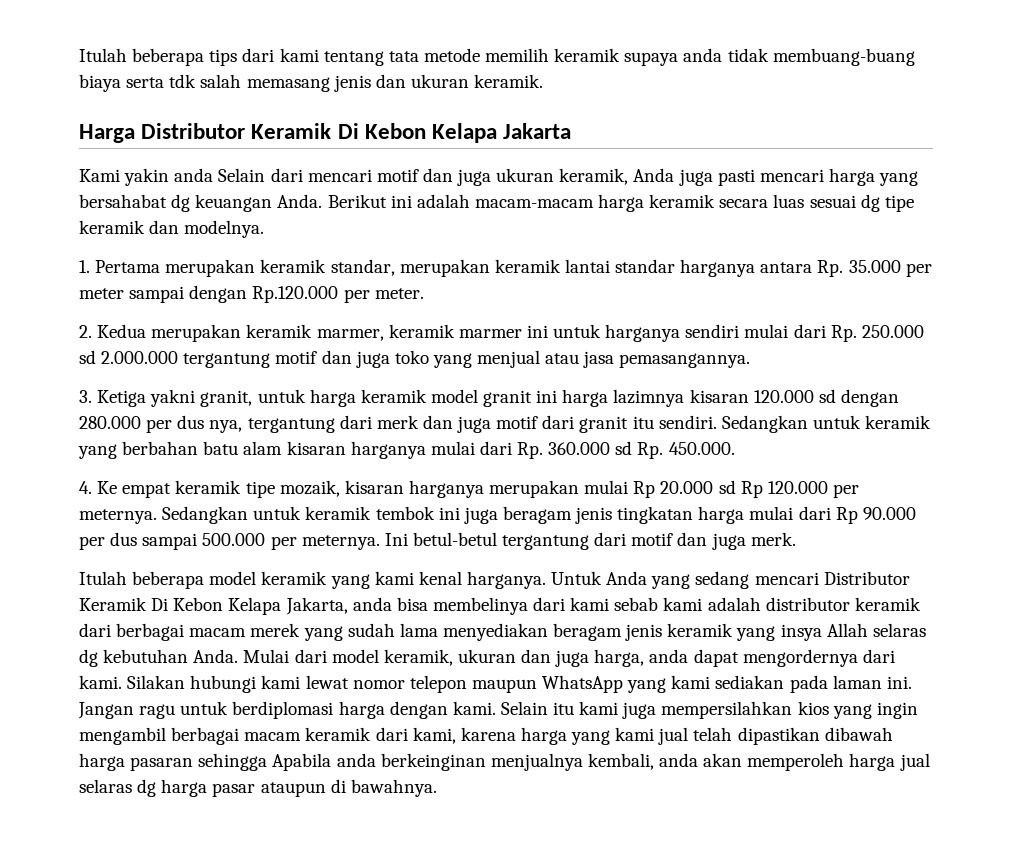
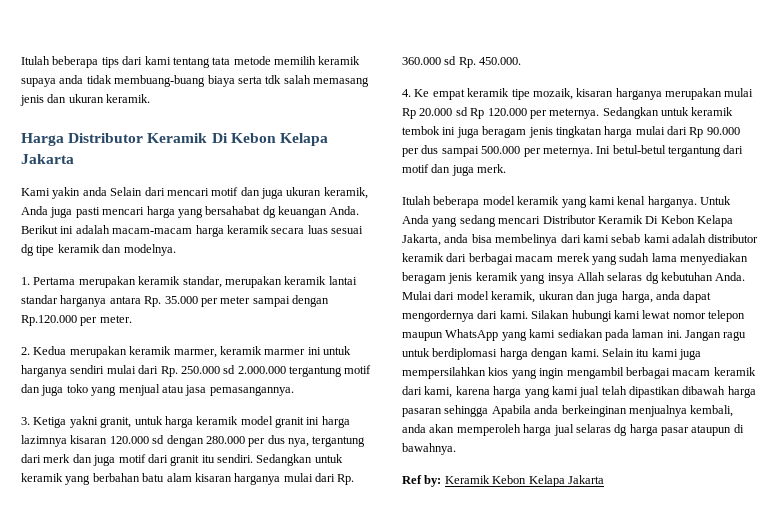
(437, 788) none -> [402,475,604,487] // Ref by: Keramik Kebon Kelapa Jakarta

